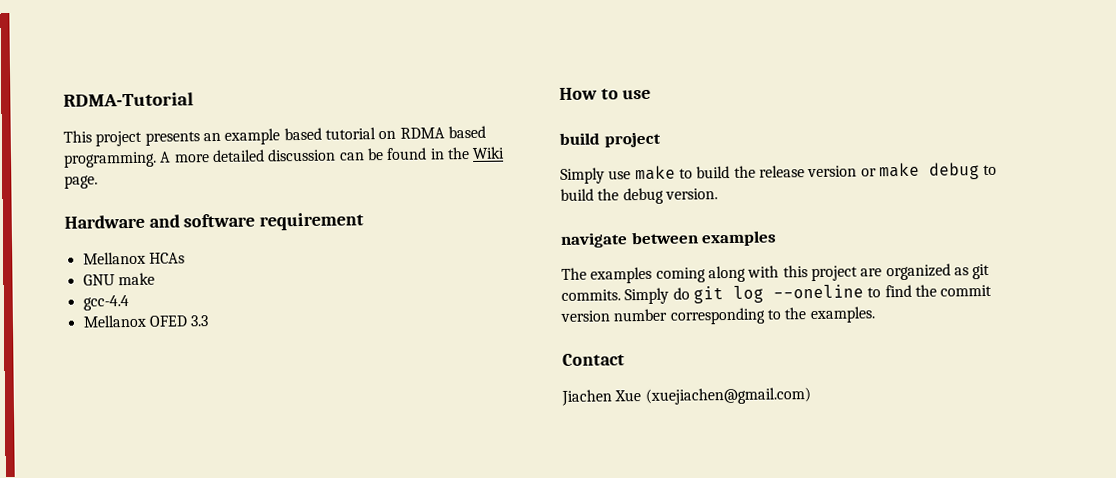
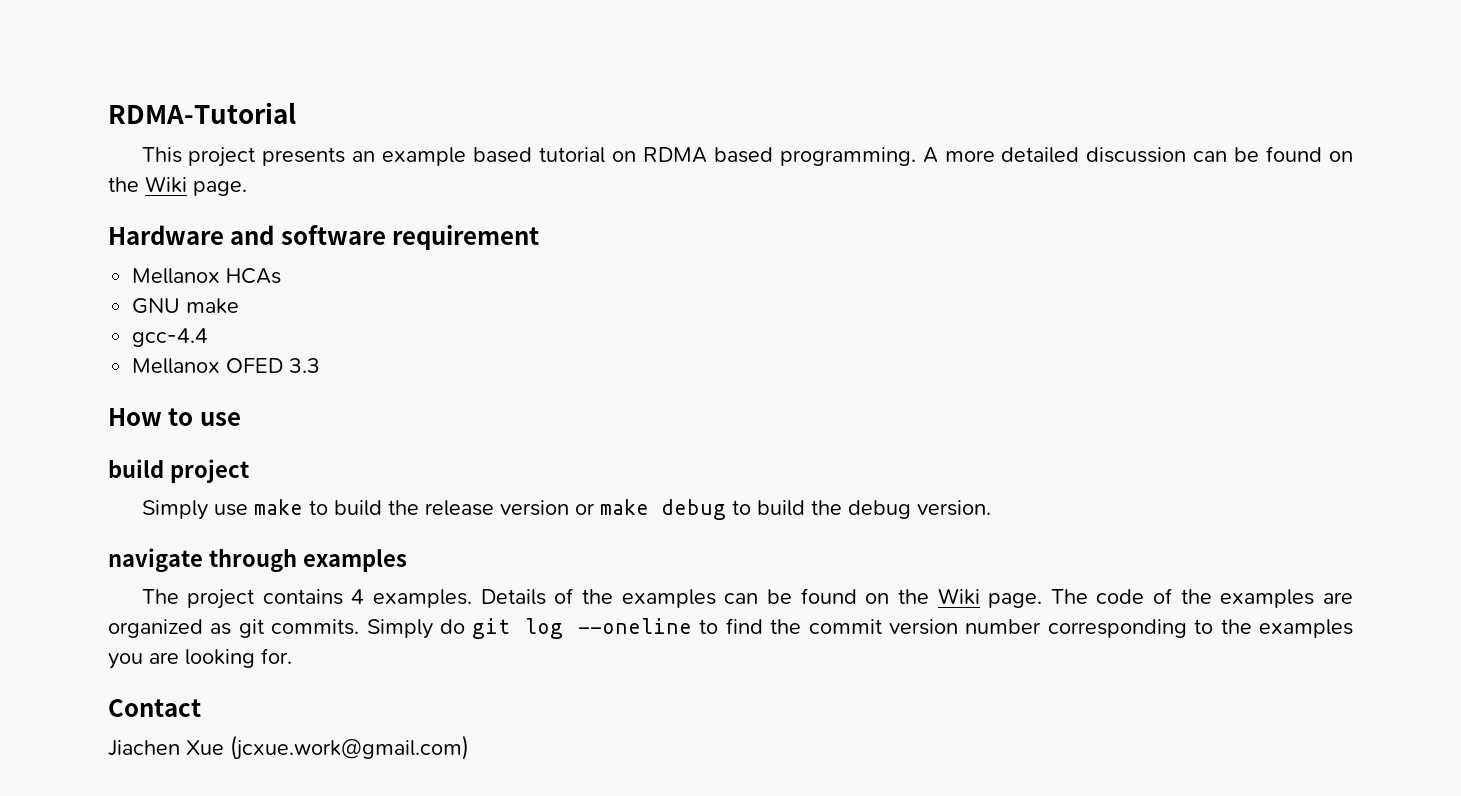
[429,148,445,160] in -> [1329,151,1353,162] on
[630,231,699,245] between -> [208,549,297,573] through
[590,265,858,284] examples coming along with this project -> [187,588,1315,609] project contains 4 examples. Details of the examples can be found on the Wiki page. The code of the examples
[809,306,875,324] examples. -> [1259,619,1353,638] [108,648,292,669] examples you are looking for.
[644,387,811,405] (xuejiachen@gmail.com) -> [230,735,469,760] (jcxue.work@gmail.com)

